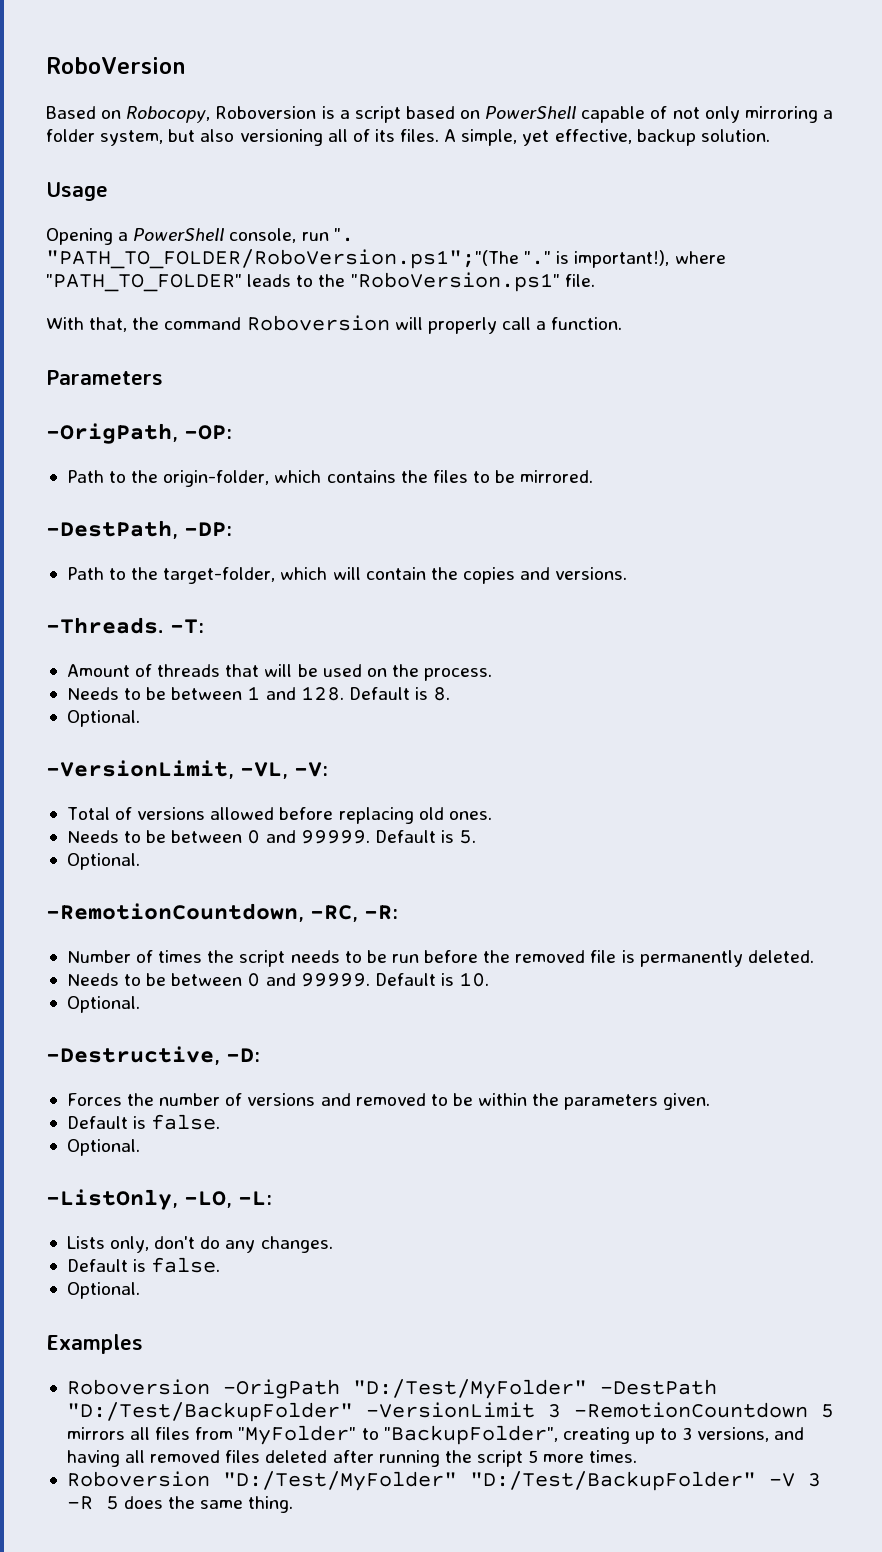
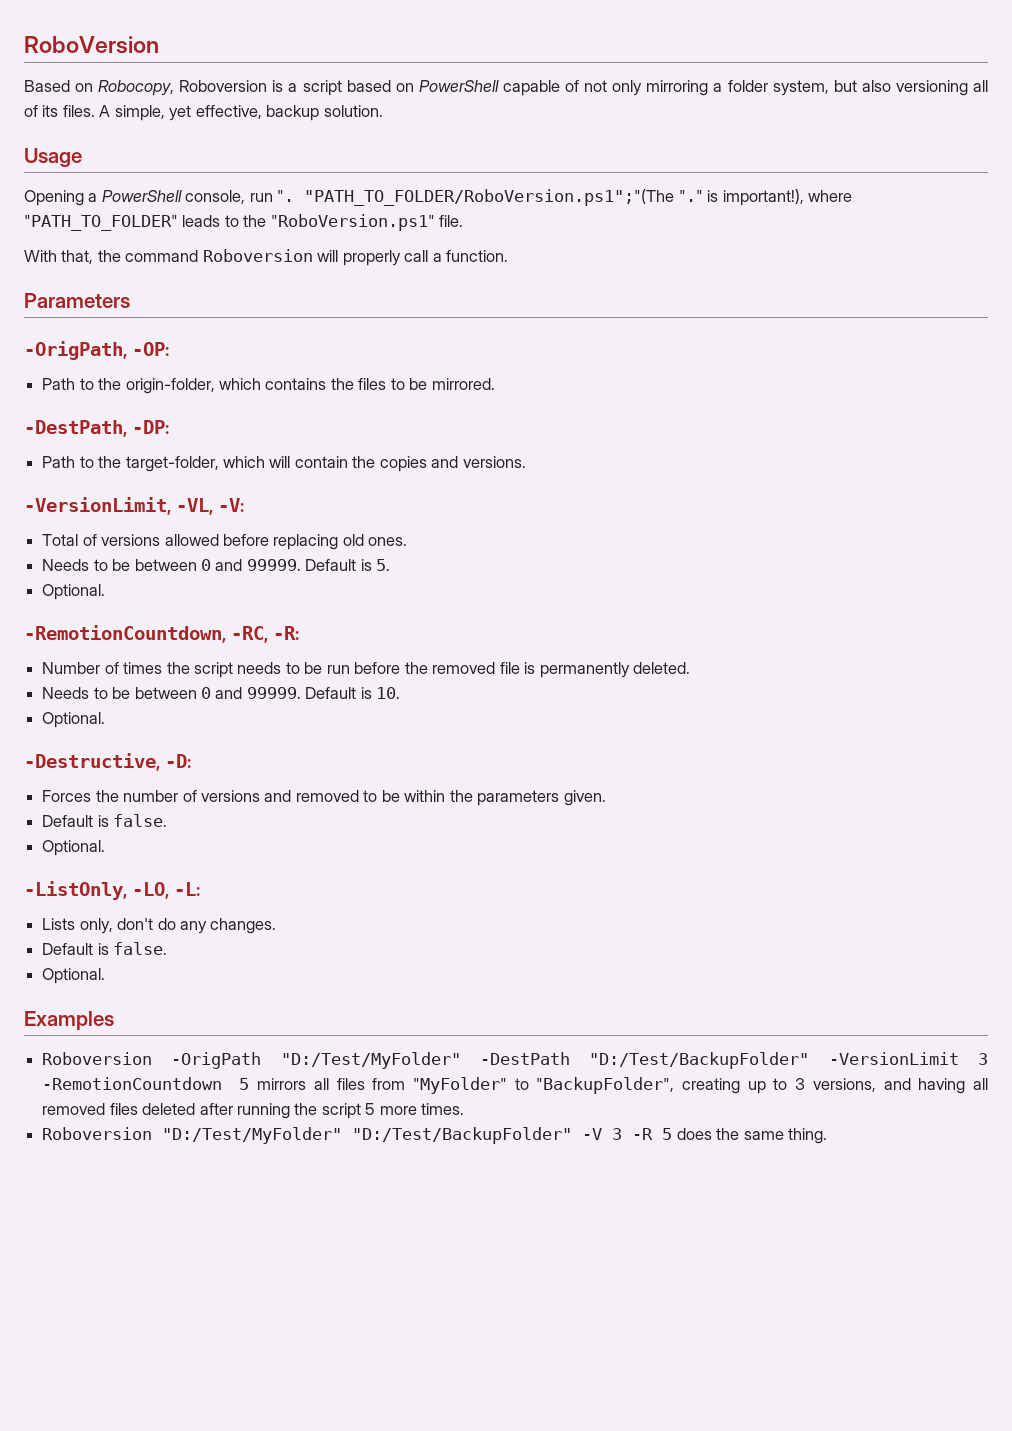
[46,617,204,634] [66,664,493,681] [66,686,451,701] [66,710,140,727] // -Threads. -T: // Amount of threads that will be used on the process. // Needs to be between 1 and 128. Default is 8. // Optional. -> (526, 462) none

